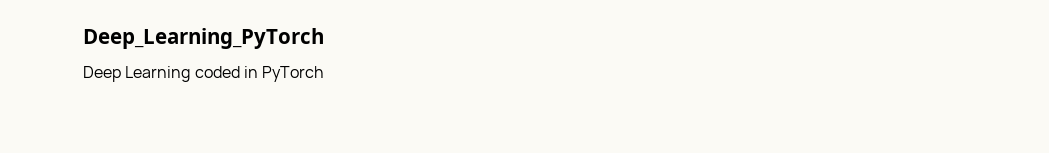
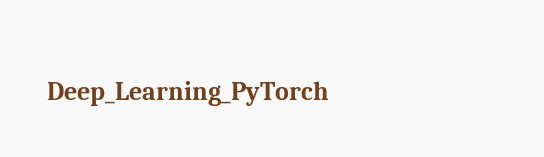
[83,66,325,82] // Deep Learning coded in PyTorch -> (329, 93) none

